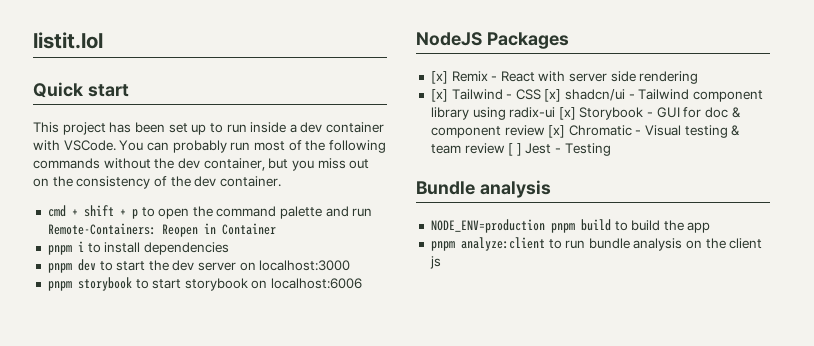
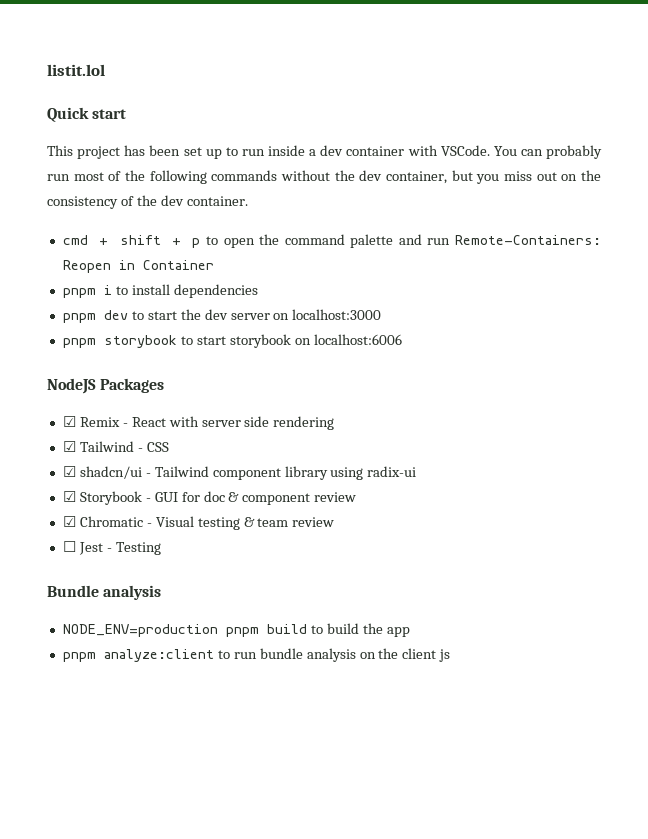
[430,71,448,84] [x] -> [62,416,76,427] ☑
[430,89,448,102] [x] -> [62,441,76,452] ☑
[544,89,562,102] [x] -> [62,466,76,477] // ☑
[558,107,576,120] [x] -> [62,491,76,502] // ☑
[548,125,566,138] [x] -> [62,516,76,527] // ☑
[508,143,522,156] [ ] -> [62,541,76,552] // ☐

